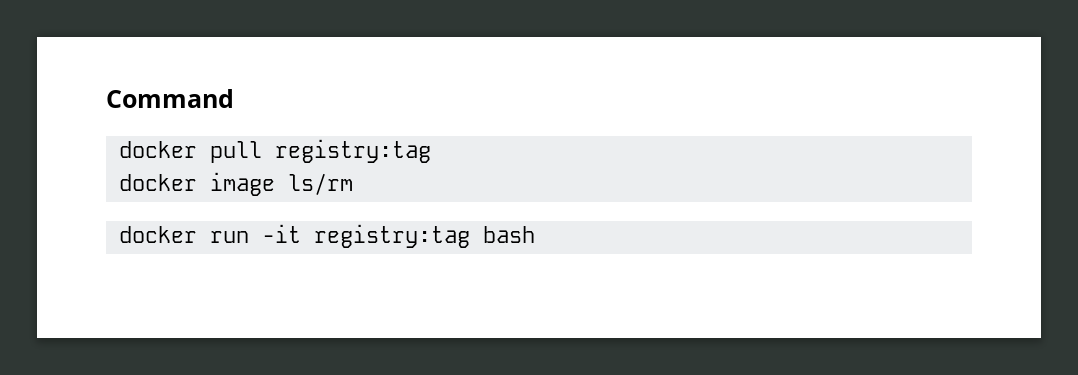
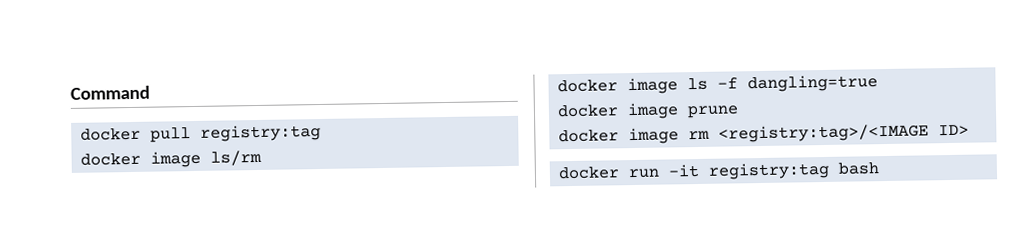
(353, 184) none -> [556,74,878,95] [556,102,739,120] [557,123,969,145] // docker image ls -f dangling=true // docker image prune // docker image rm <registry:tag>/<IMAGE ID>

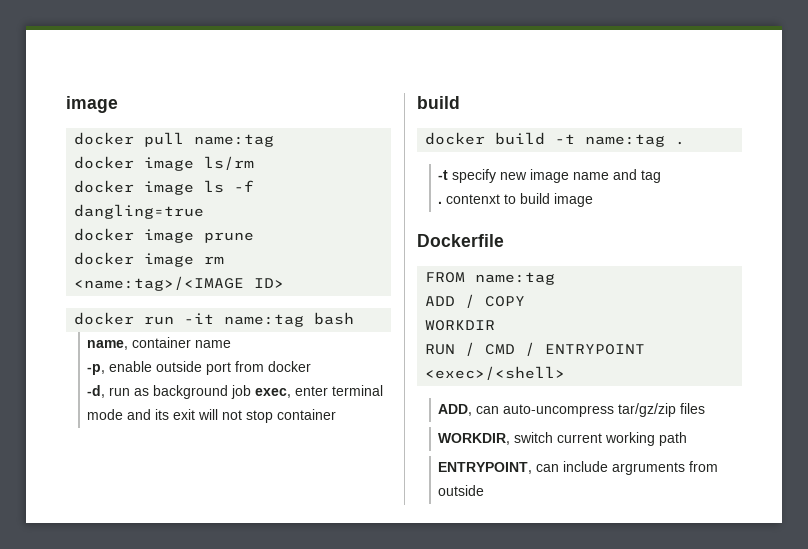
[70,85,150,100] Command -> [66,96,118,113] image
[199,123,321,142] registry:tag -> [194,134,275,147] name:tag
[717,123,929,143] <registry:tag>/<IMAGE -> [74,276,245,291] <name:tag>/<IMAGE
[707,161,830,180] registry:tag -> [224,314,305,327] name:tag
(879, 168) none -> [87,337,232,350] [87,361,312,375] [87,385,384,399] [87,409,337,423] [417,96,460,109] [425,132,686,147] [438,169,662,183] [438,193,594,207] [417,234,504,247] [425,272,556,285] [425,294,526,308] [425,320,496,331] [425,342,646,356] [425,366,566,380] [438,403,706,417] [438,432,688,446] [438,461,719,475] [438,485,485,496] // name, container name // -p, enable outside port from docker // -d, run as background job exec, enter terminal mode and its exit will not stop container // build // docker build -t name:tag . // -t specify new image name and tag // . contenxt to build image // Dockerfile // FROM name:tag // ADD / COPY // WORKDIR // RUN / CMD / ENTRYPOINT <exec>/<shell> // ADD, can auto-uncompress tar/gz/zip files // WORKDIR, switch current working path // ENTRYPOINT, can include argruments from outside

